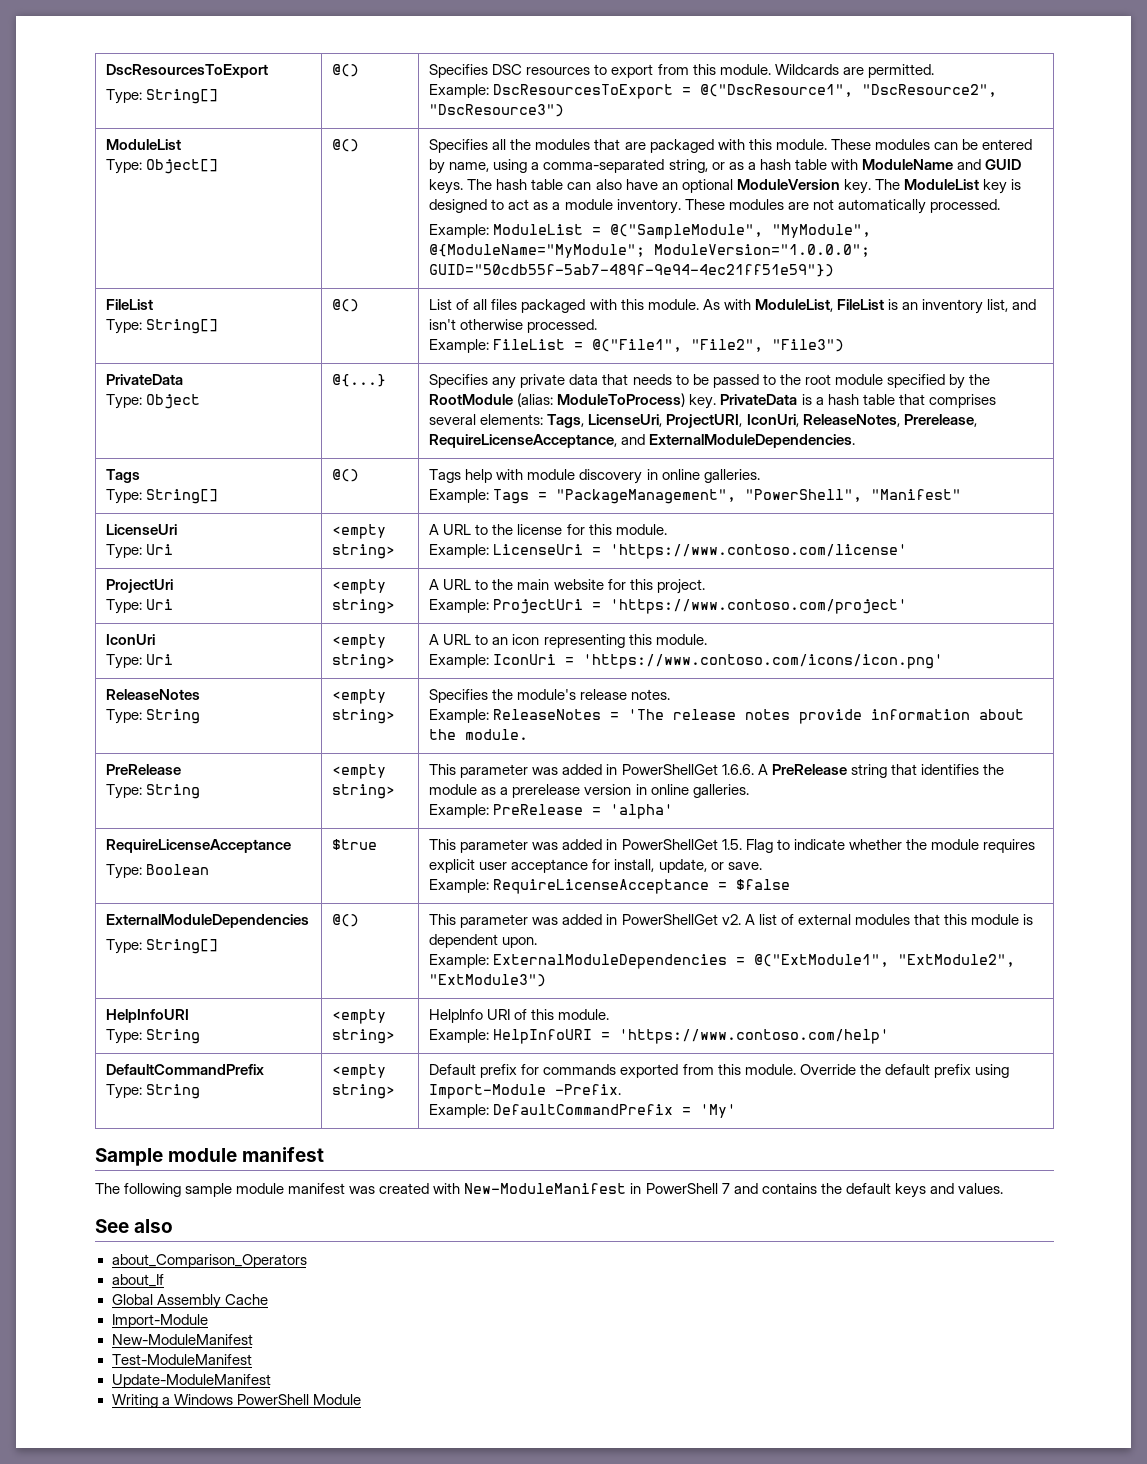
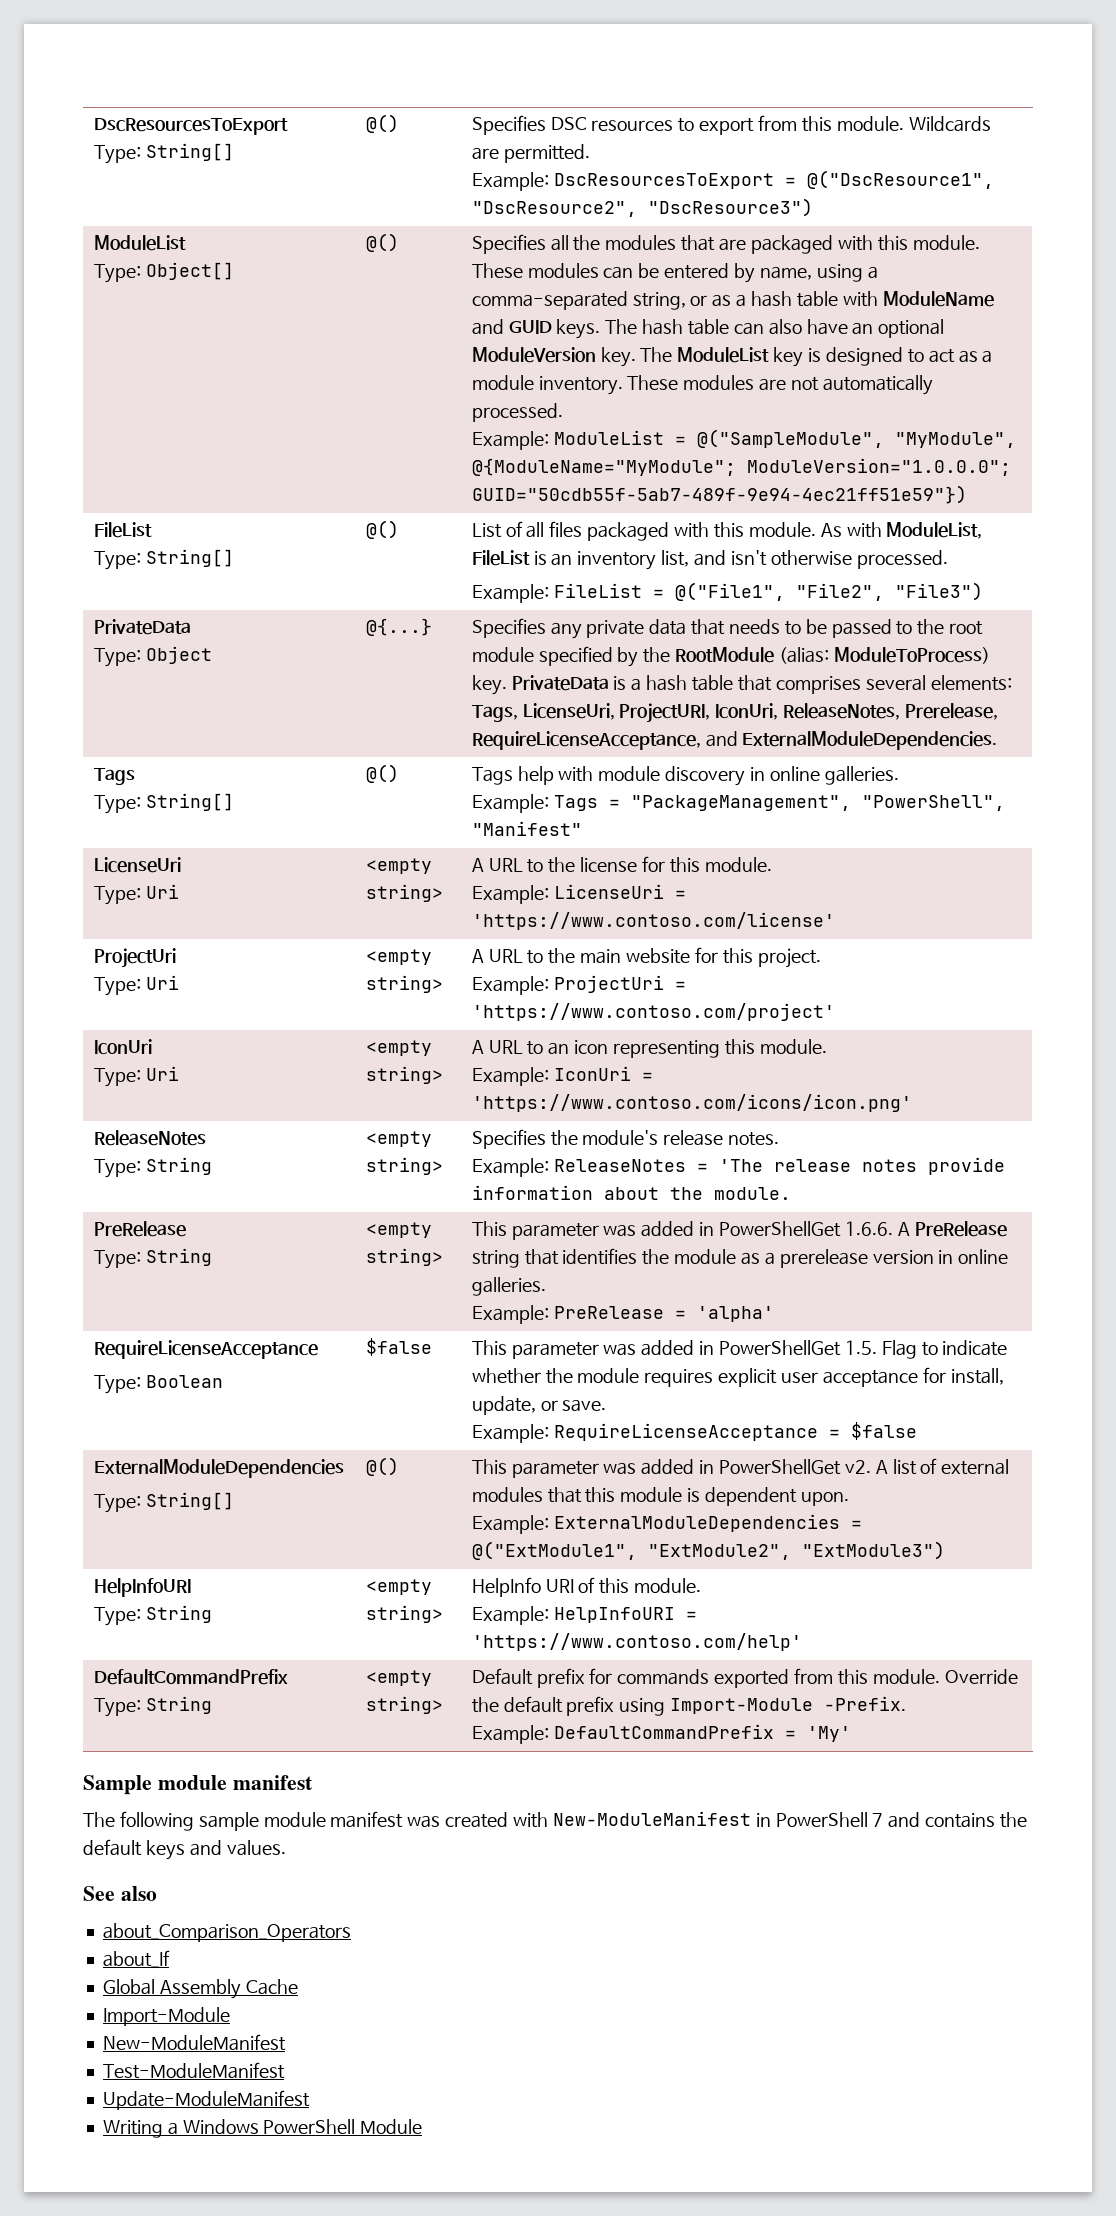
[332,839,378,850] $true -> [365,1338,432,1356] $false

